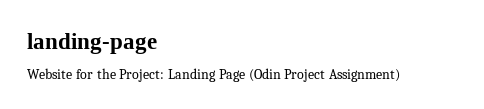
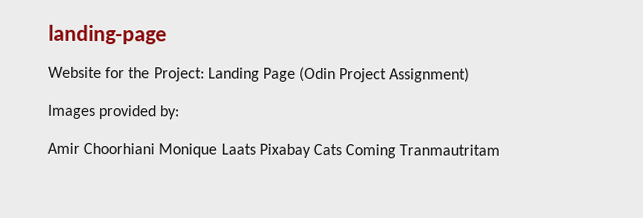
(401, 75) none -> [47,104,181,120] [47,142,501,159] // Images provided by: // Amir Choorhiani Monique Laats Pixabay Cats Coming Tranmautritam

